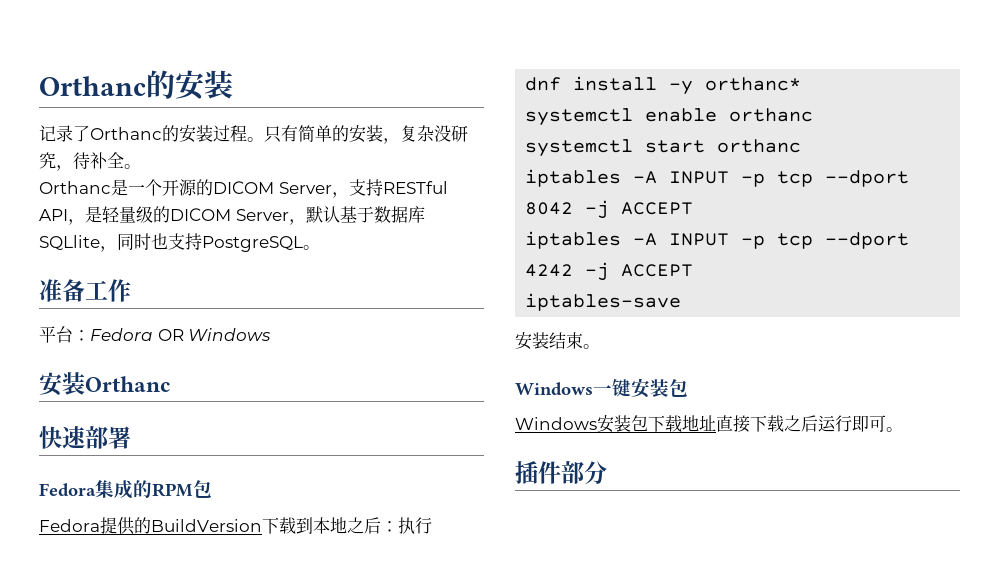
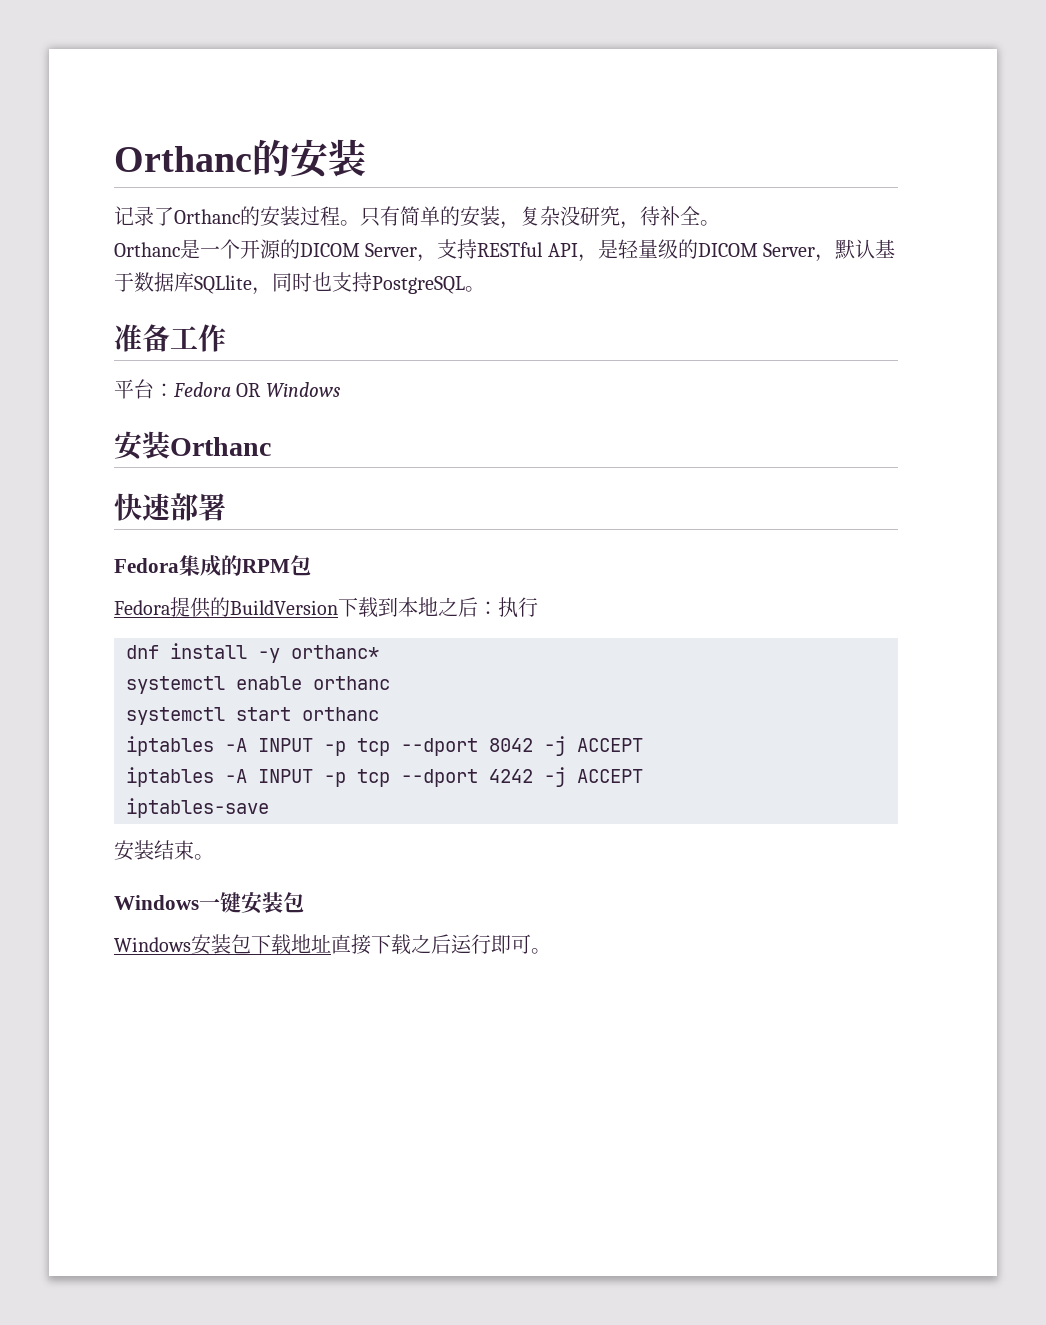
[515,461,607,485] // 插件部分 -> (551, 951) none

